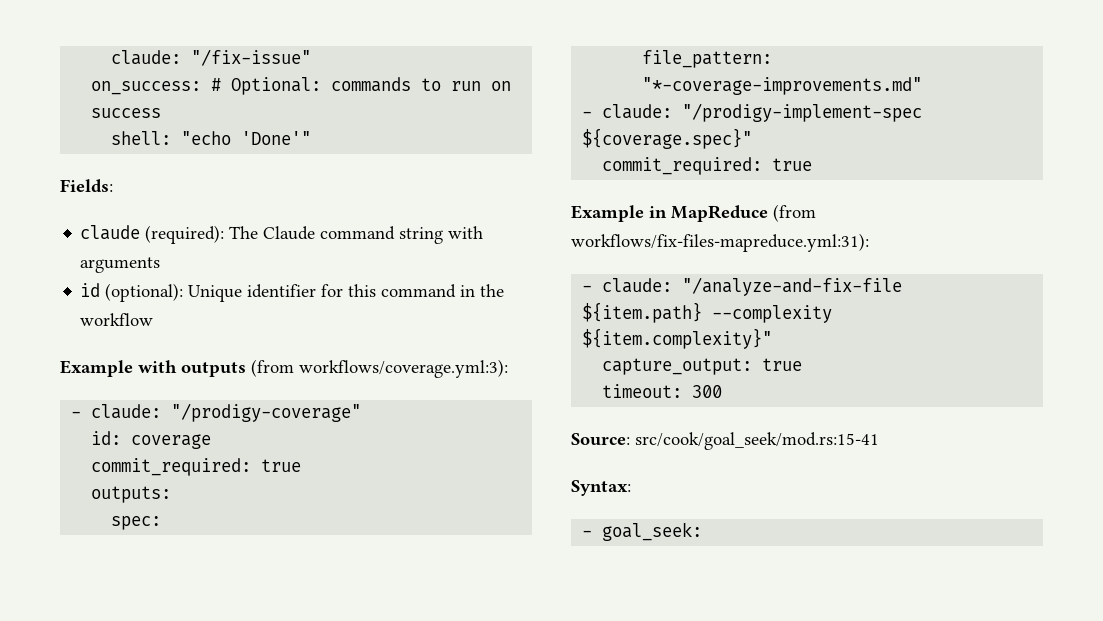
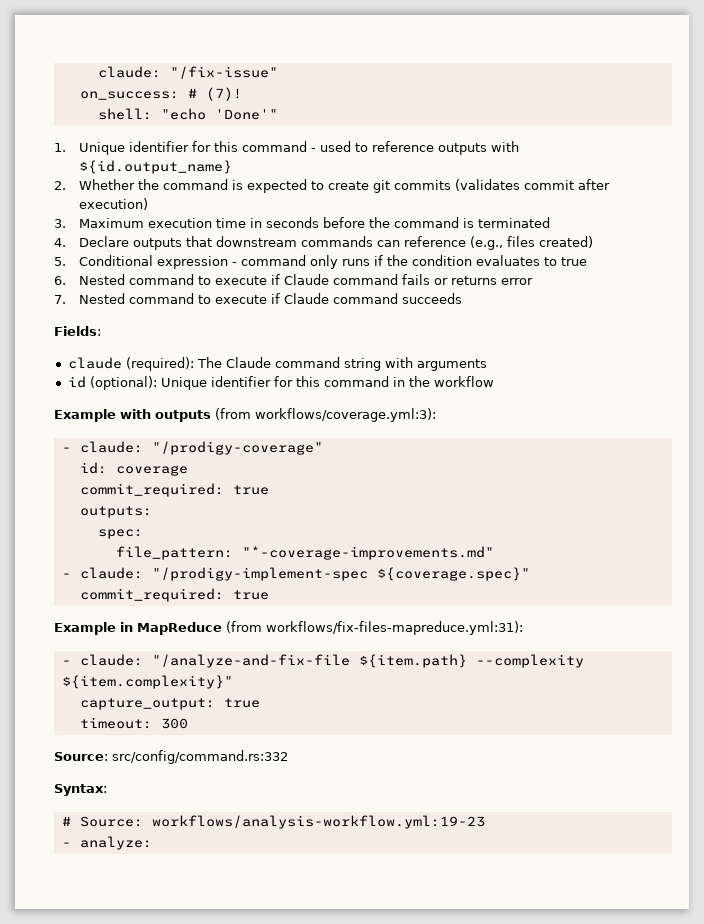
[231,77,512,95] [91,108,162,118] [111,131,312,145] Optional: commands to run on success // shell: "echo 'Done'" -> [205,87,242,101] [97,108,278,120] [54,141,519,155] [78,160,232,174] [54,179,610,193] [78,198,148,210] [54,217,550,228] [54,236,593,250] [54,255,587,269] [54,274,533,285] [54,293,462,304] (7)! // shell: "echo 'Done'" // 1. Unique identifier for this command - used to reference outputs with ${id.output_name} // 2. Whether the command is expected to create git commits (validates commit after execution) // 3. Maximum execution time in seconds before the command is terminated // 4. Declare outputs that downstream commands can reference (e.g., files created) // 5. Conditional expression - command only runs if the condition evaluates to true // 6. Nested command to execute if Claude command fails or returns error // 7. Nested command to execute if Claude command succeeds
[635,432,879,450] src/cook/goal_seek/mod.rs:15-41 -> [112,750,288,764] src/config/command.rs:332
[582,522,703,541] // - goal_seek: -> [61,815,485,829] [61,836,152,850] // # Source: workflows/analysis-workflow.yml:19-23 // - analyze:

